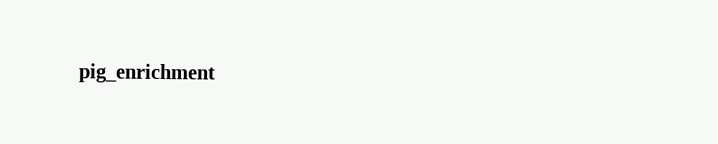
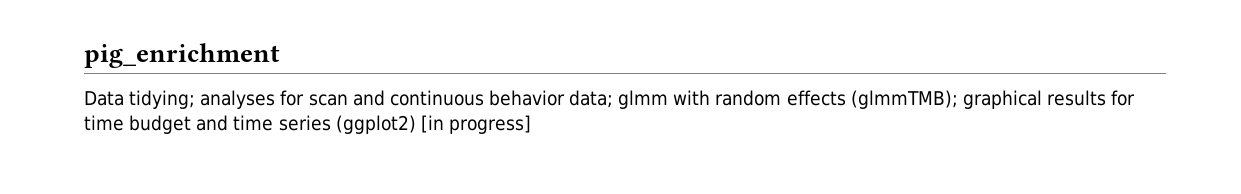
(216, 73) none -> [84,90,1136,109] [84,115,531,134] // Data tidying; analyses for scan and continuous behavior data; glmm with random effects (glmmTMB); graphical results for time budget and time series (ggplot2) [in progress]

